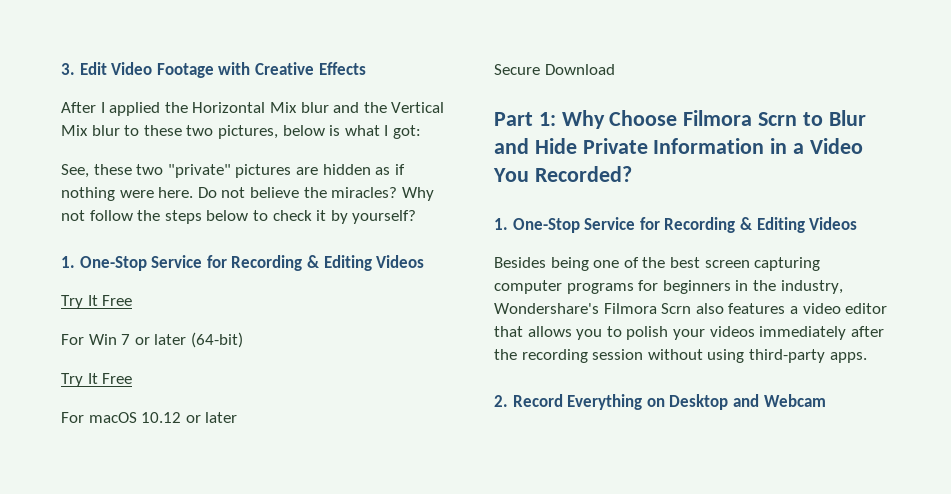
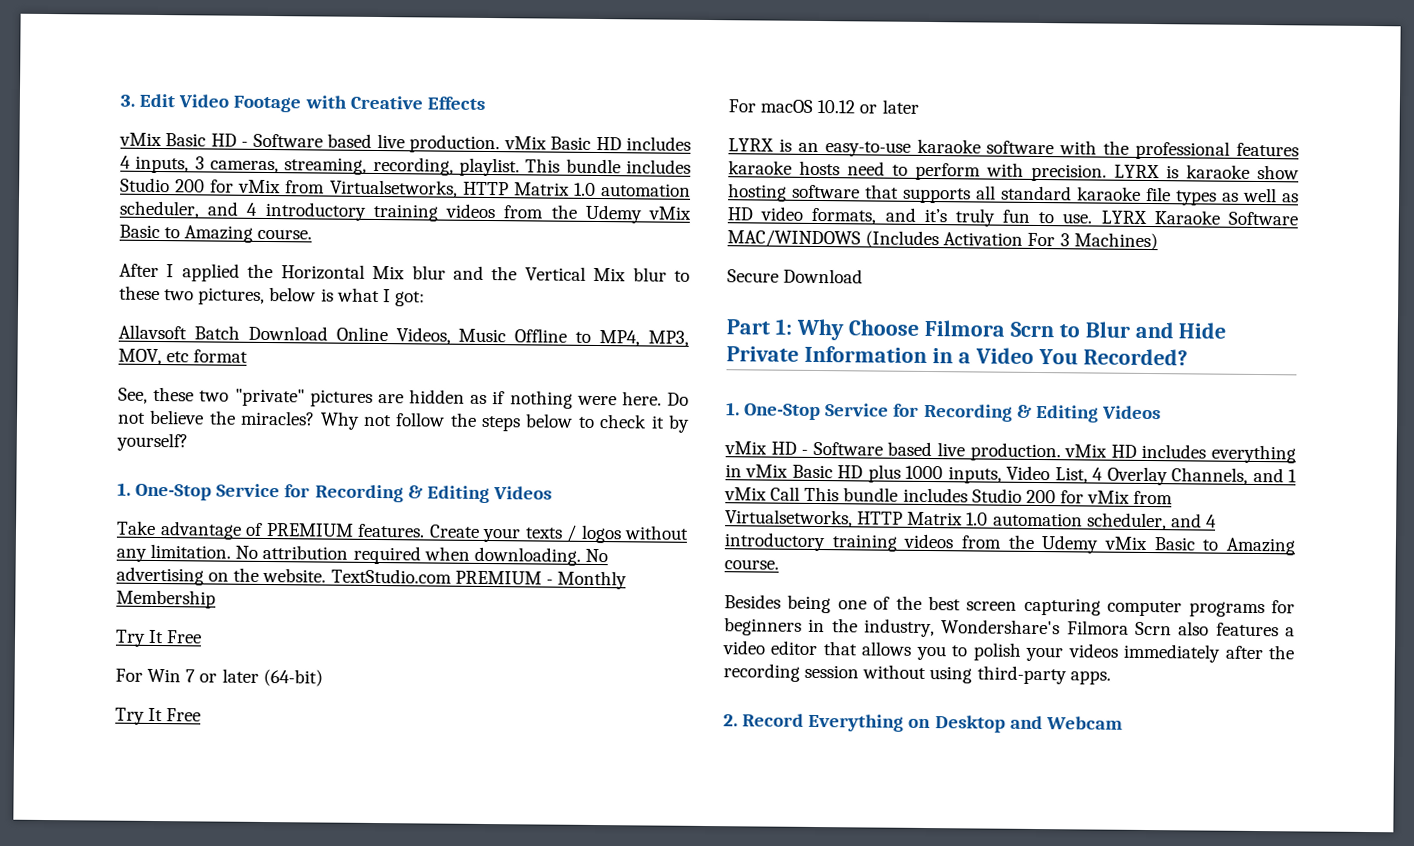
(366, 68) none -> [119,132,691,154] [120,155,691,177] [120,177,692,198] [119,200,691,224] [119,224,313,243] // vMix Basic HD - Software based live production. vMix Basic HD includes 4 inputs, 3 cameras, streaming, recording, playlist. This bundle includes Studio 200 for vMix from Virtualsetworks, HTTP Matrix 1.0 automation scheduler, and 4 introductory training videos from the Udemy vMix Basic to Amazing course.
(421, 132) none -> [118,324,689,347] [118,348,249,366] // Allavsoft Batch Download Online Videos, Music Offline to MP4, MP3, MOV, etc format
(425, 261) none -> [116,520,689,544] [116,543,608,566] [116,566,627,590] [116,589,216,609] // Take advantage of PREMIUM features. Create your texts / logos without any limitation. No attribution required when downloading. No advertising on the website. TextStudio.com PREMIUM - Monthly Membership
(238, 417) none -> [728,138,1299,160] [728,160,1299,182] [728,183,1299,206] [727,206,1298,227] [727,229,1158,251] // LYRX is an easy-to-use karaoke software with the professional features karaoke hosts need to perform with precision. LYRX is karaoke show hosting software that supports all standard karaoke file types as well as HD video formats, and it’s truly fun to use. LYRX Karaoke Software MAC/WINDOWS (Includes Activation For 3 Machines)
(858, 223) none -> [724,441,1296,464] [725,464,1297,486] [724,486,1174,505] [725,509,1217,531] [724,532,1296,556] [724,559,779,570] // vMix HD - Software based live production. vMix HD includes everything in vMix Basic HD plus 1000 inputs, Video List, 4 Overlay Channels, and 1 vMix Call This bundle includes Studio 200 for vMix from Virtualsetworks, HTTP Matrix 1.0 automation scheduler, and 4 introductory training videos from the Udemy vMix Basic to Amazing course.

